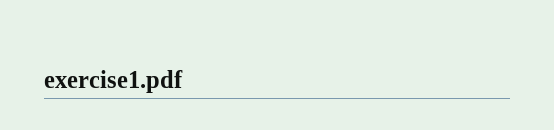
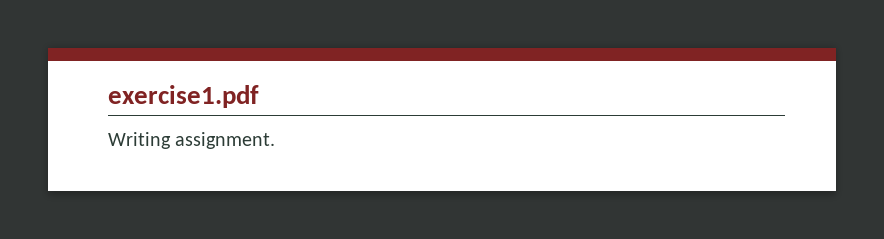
(183, 81) none -> [108,132,276,149] // Writing assignment.

